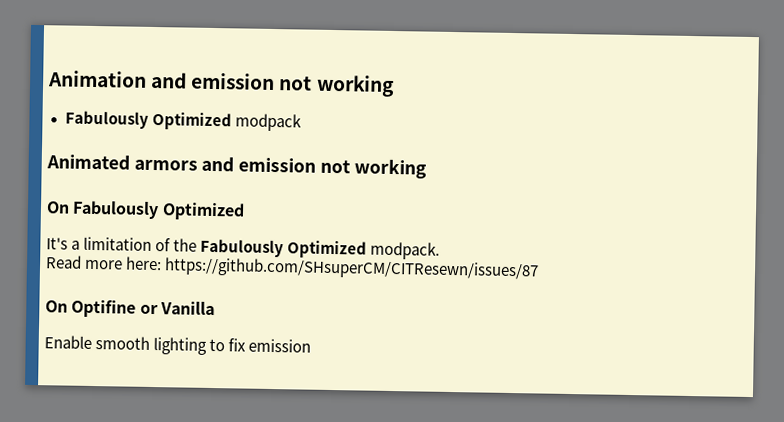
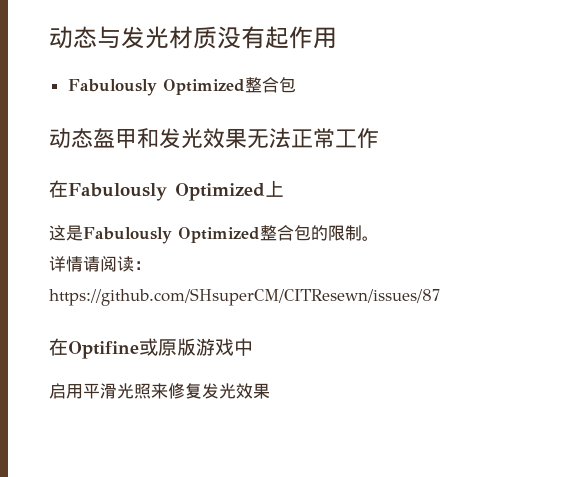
[48,70,395,98] [64,110,302,132] [46,154,427,179] [46,200,245,221] [46,236,441,260] [45,255,540,281] [45,299,215,318] [44,335,312,355] Animation and emission not working // Fabulously Optimized modpack // Animated armors and emission not working // On Fabulously Optimized // It's a limitation of the Fabulously Optimized modpack. // Read more here: https://github.com/SHsuperCM/CITResewn/issues/87 // On Optifine or Vanilla // Enable smooth lighting to fix emission -> [49,26,337,49] [67,77,296,96] [49,128,379,149] [49,180,284,201] [49,225,379,244] [49,256,151,272] [49,288,440,306] [49,338,253,359] [49,383,270,399] 动态与发光材质没有起作用 // Fabulously Optimized整合包 // 动态盔甲和发光效果无法正常工作 // 在Fabulously Optimized上 // 这是Fabulously Optimized整合包的限制。 // 详情请阅读：https://github.com/SHsuperCM/CITResewn/issues/87 // 在Optifine或原版游戏中 // 启用平滑光照来修复发光效果

